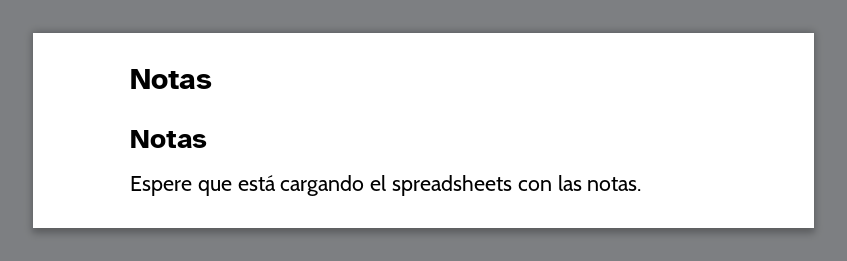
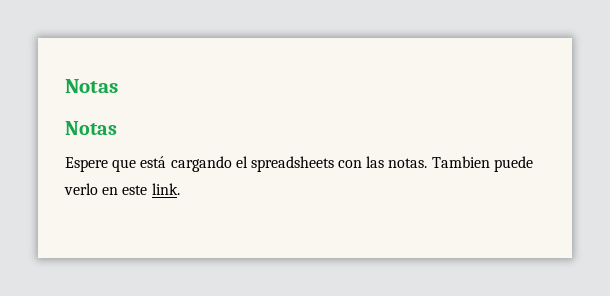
(642, 184) none -> [431,156,533,172] [64,183,180,195] Tambien puede verlo en este link.

